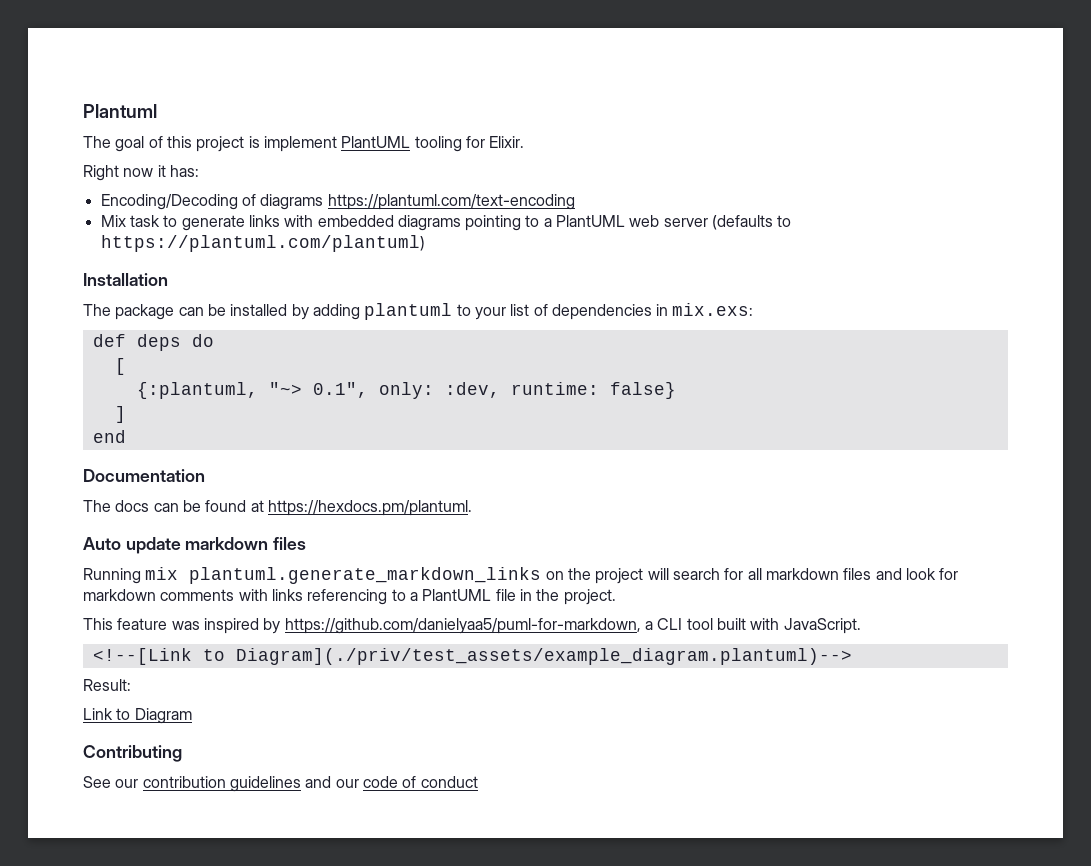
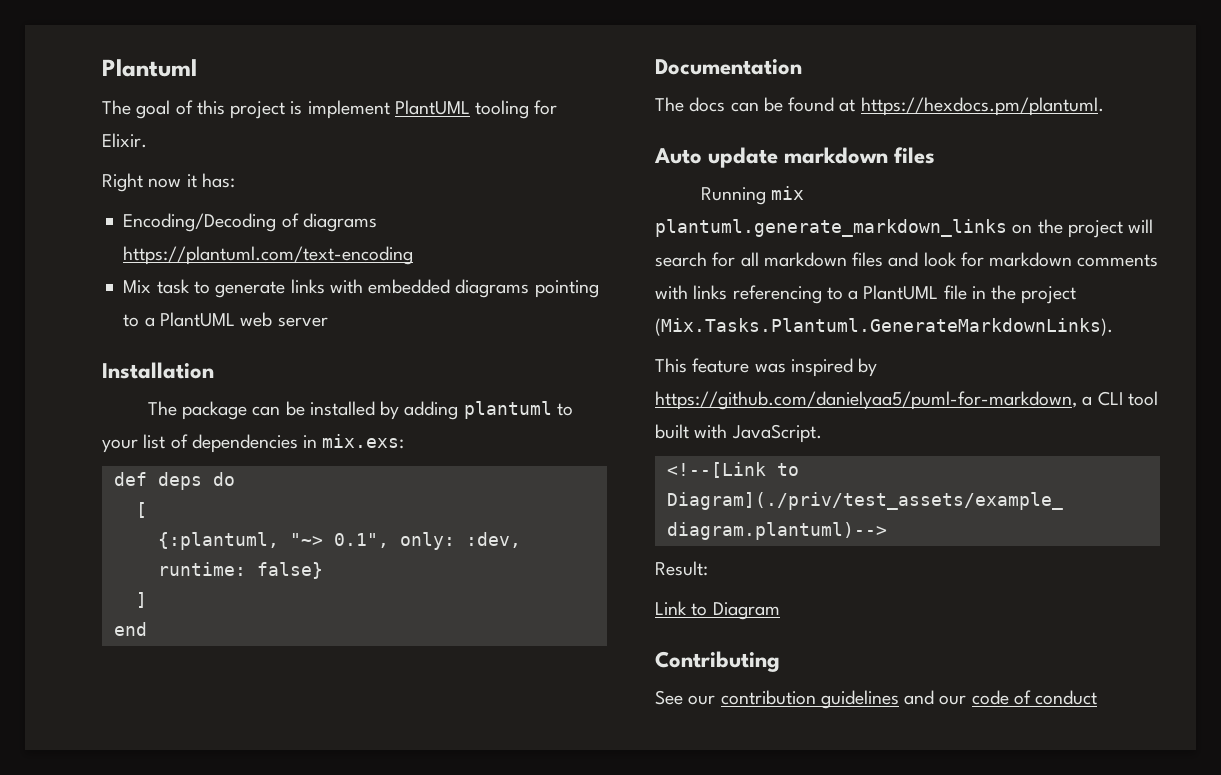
[712,215,792,230] [100,235,425,252] (defaults to https://plantuml.com/plantuml) -> (328, 322) none
[563,589,616,605] project. -> [1021,286,1077,304] [655,318,1113,336] project (Mix.Tasks.Plantuml.GenerateMarkdownLinks).

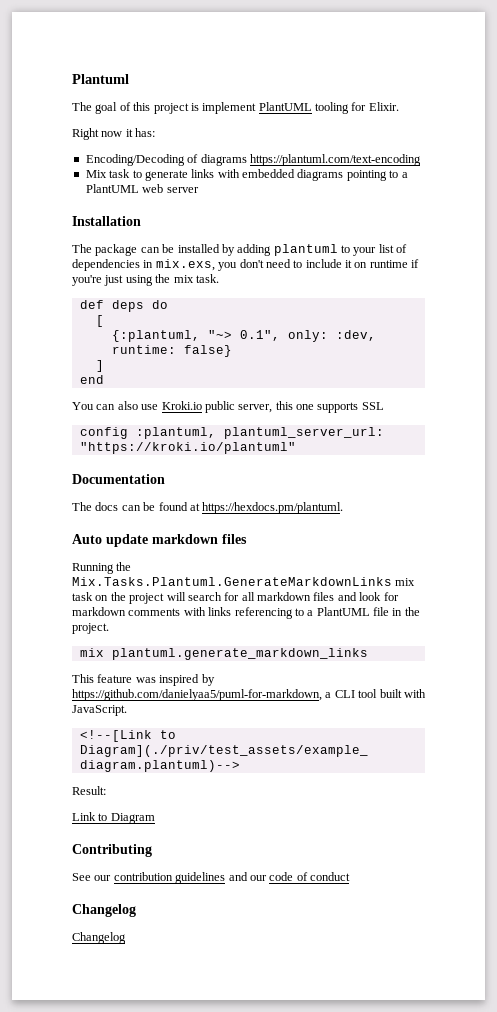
[322,434,405,449] mix.exs: -> [155,259,420,271] [72,274,219,286] mix.exs, you don't need to include it on runtime if you're just using the mix task.
(147, 629) none -> [72,401,384,413] [79,427,384,439] [79,442,296,454] // You can also use Kroki.io public server, this one supports SSL // config :plantuml, plantuml_server_url: "https://kroki.io/plantuml"
[771,186,805,200] [655,219,1007,237] mix plantuml.generate_markdown_links -> [116,562,132,571] [72,577,416,586] [72,592,93,601] the Mix.Tasks.Plantuml.GenerateMarkdownLinks mix task
[1021,286,1077,304] [655,318,1113,336] project (Mix.Tasks.Plantuml.GenerateMarkdownLinks). -> [72,623,109,634] [79,648,368,660] project. // mix plantuml.generate_markdown_links
(1098, 697) none -> [72,904,136,917] [72,932,126,944] // Changelog // Changelog

